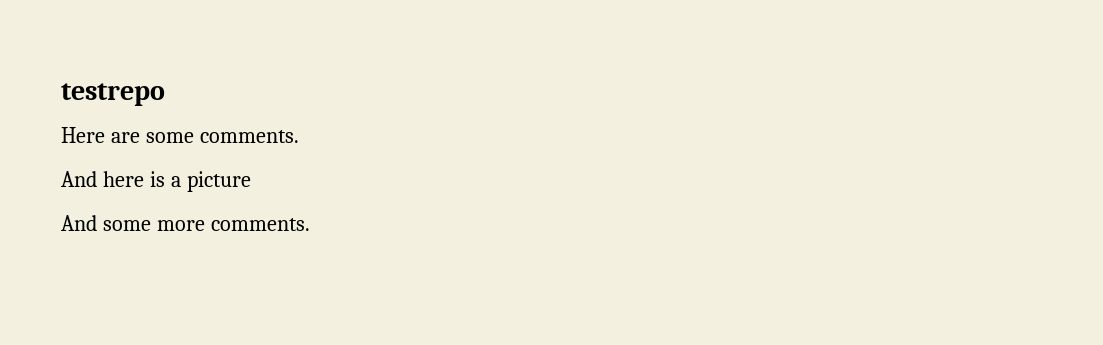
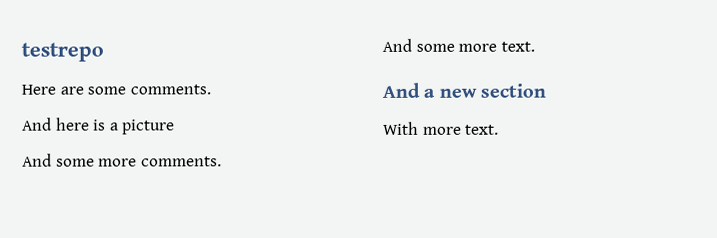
(310, 224) none -> [382,38,535,52] [382,82,547,98] [383,121,500,135] // And some more text. // And a new section // With more text.

